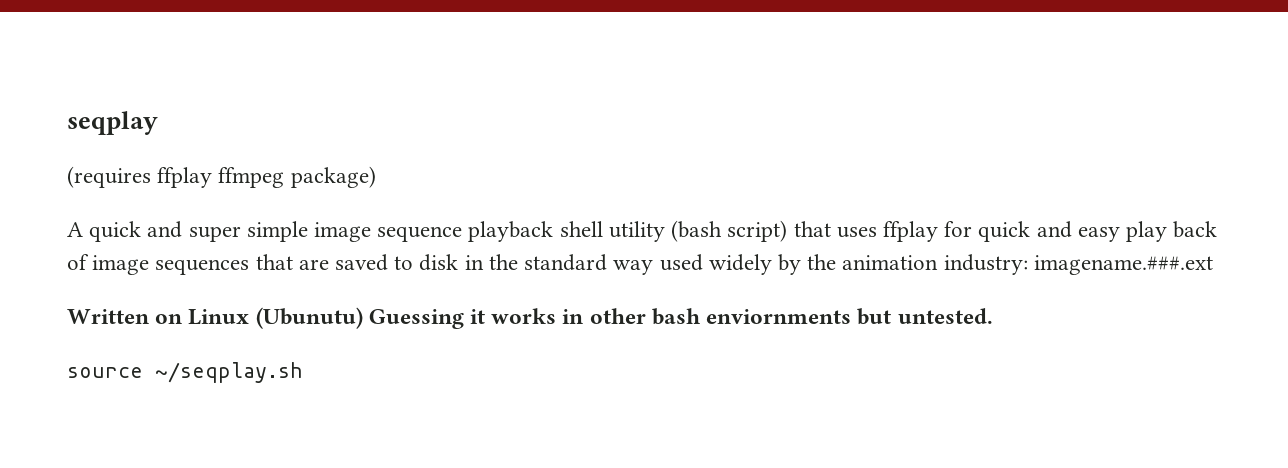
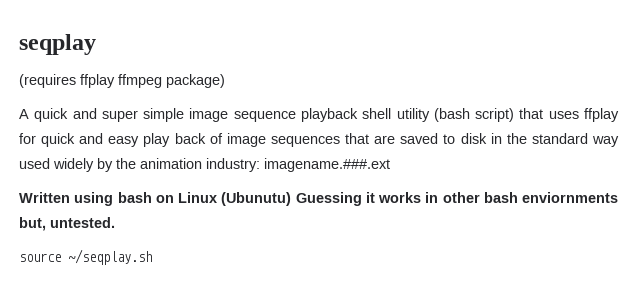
(149, 316) none -> [74,192,152,206] using bash
[857,308,892,325] but -> [19,217,46,231] but,

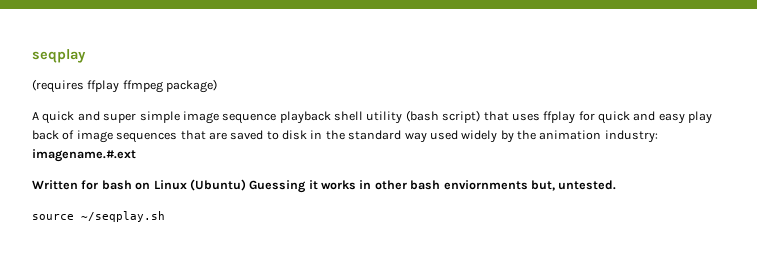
[264,158,390,172] imagename.###.ext -> [32,149,136,162] imagename.#.ext
[74,192,114,206] using -> [81,180,99,190] for
[221,192,292,206] (Ubunutu) -> [189,179,246,191] (Ubuntu)

